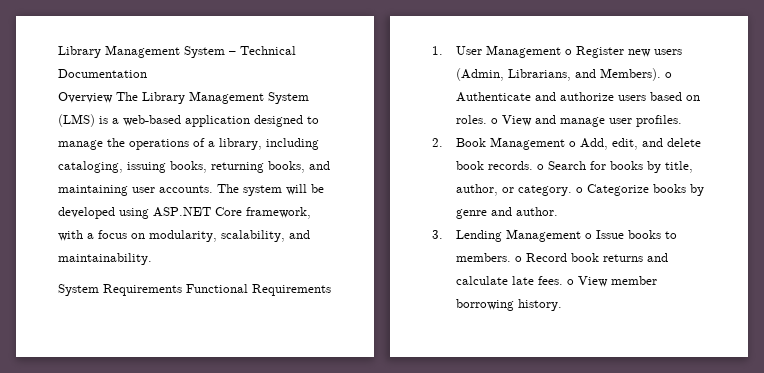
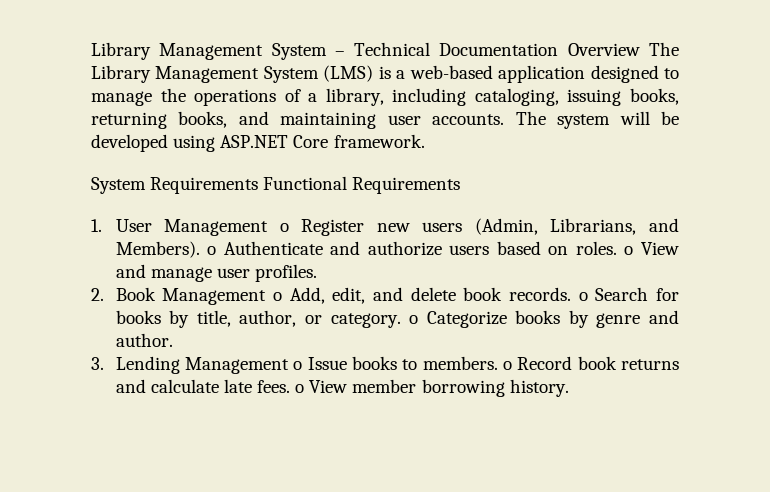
(147, 73) // -> (559, 49) none
[246,207,311,219] [58,230,310,242] [58,253,152,265] framework, with a focus on modularity, scalability, and maintainability. -> [333,134,425,148] framework.

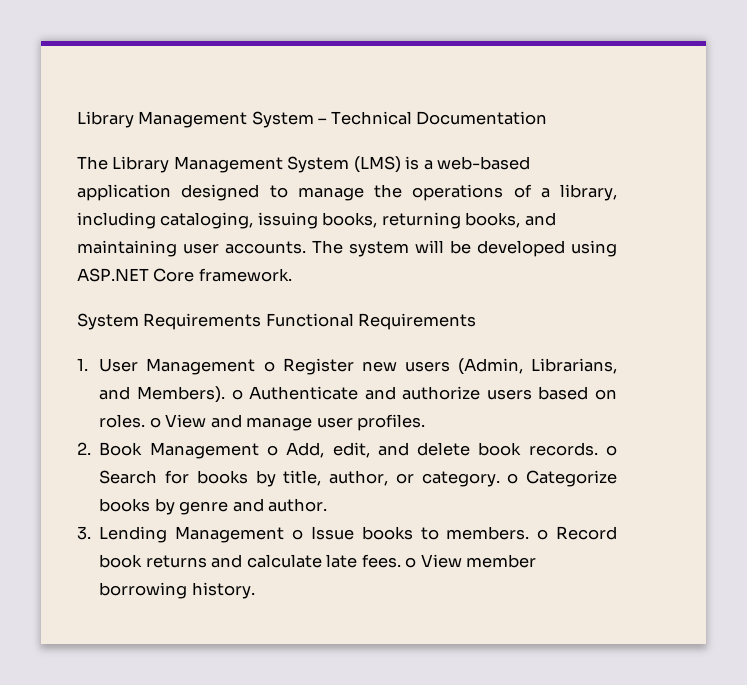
[567,43,640,56] Overview -> (548, 118) //

